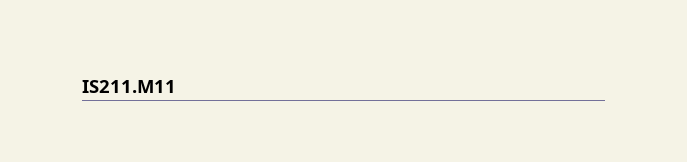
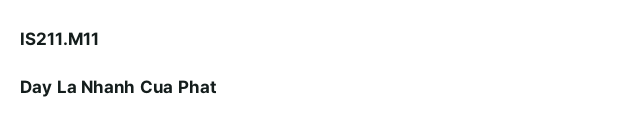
(176, 86) none -> [20,80,217,97] // Day La Nhanh Cua Phat

